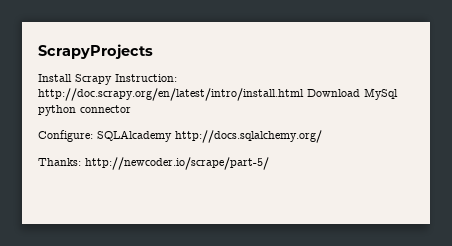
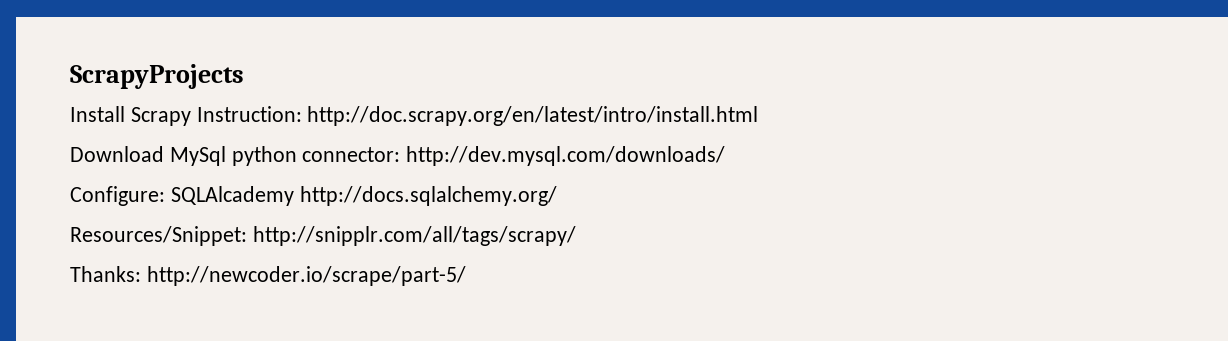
(304, 94) none -> (759, 116) //
[80,105,131,113] connector -> [302,146,726,166] connector: http://dev.mysql.com/downloads/
(322, 136) none -> [70,226,576,246] // Resources/Snippet: http://snipplr.com/all/tags/scrapy/

